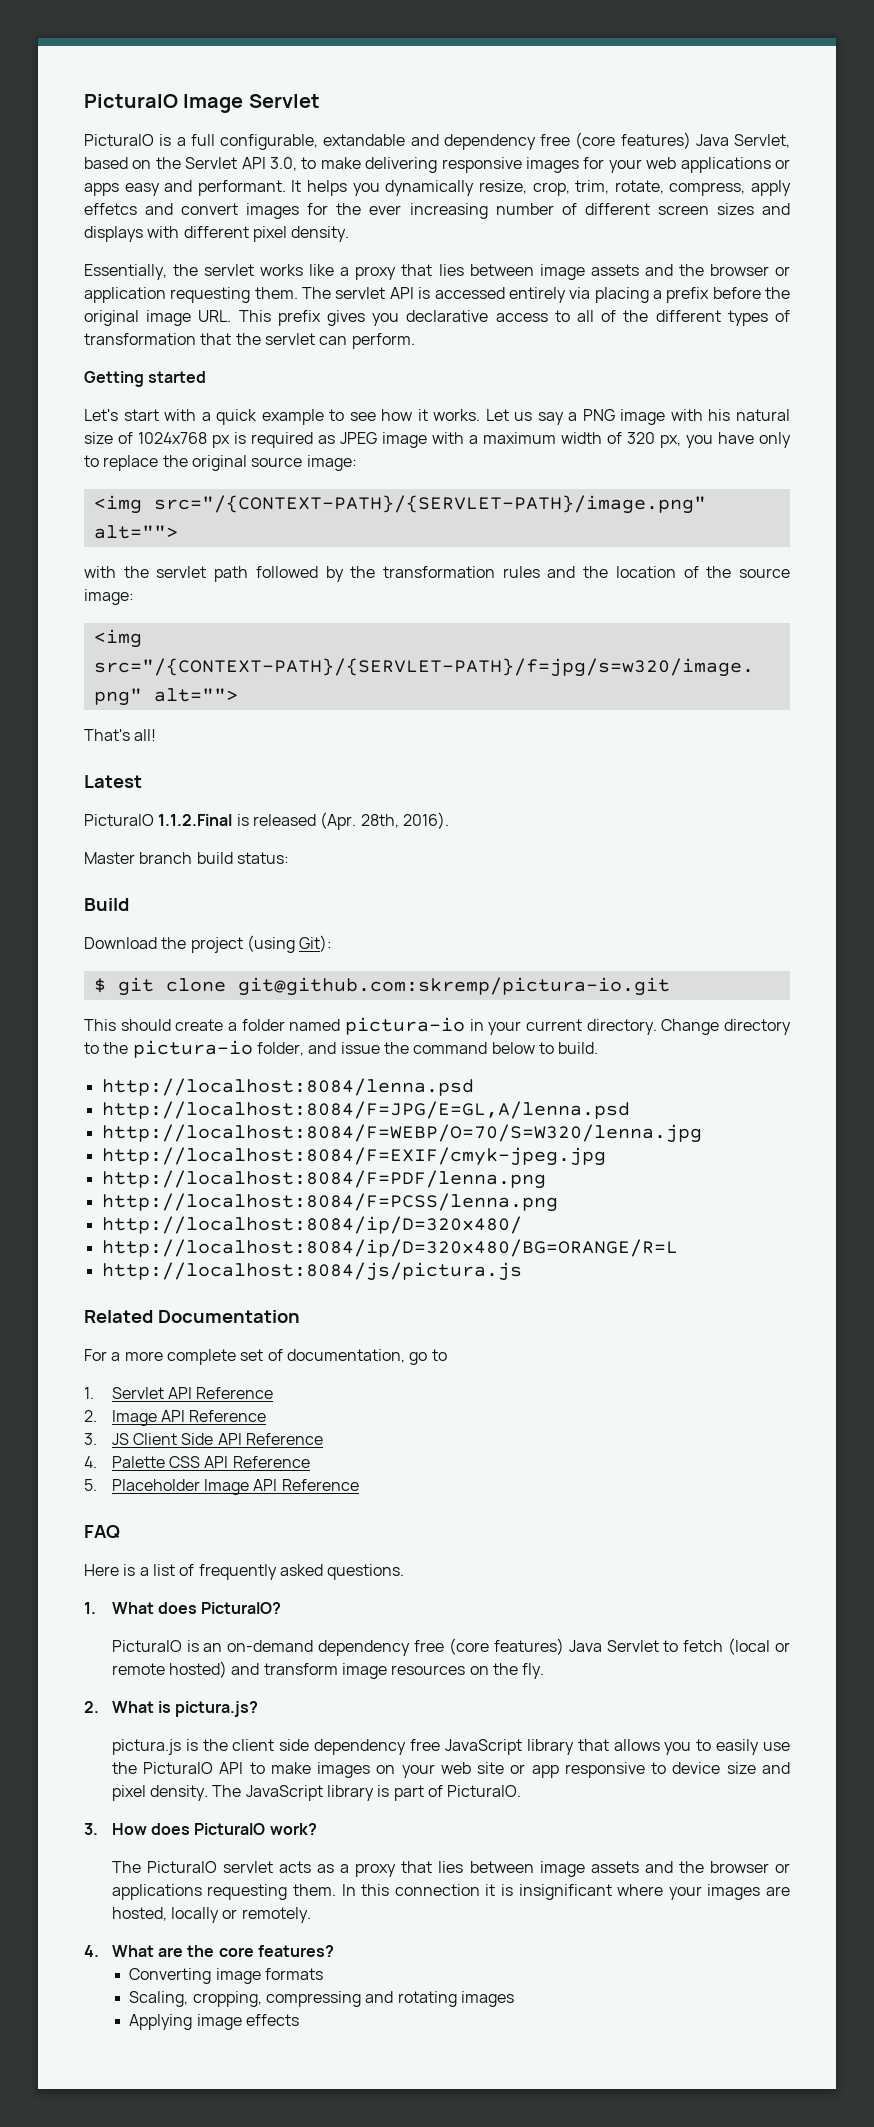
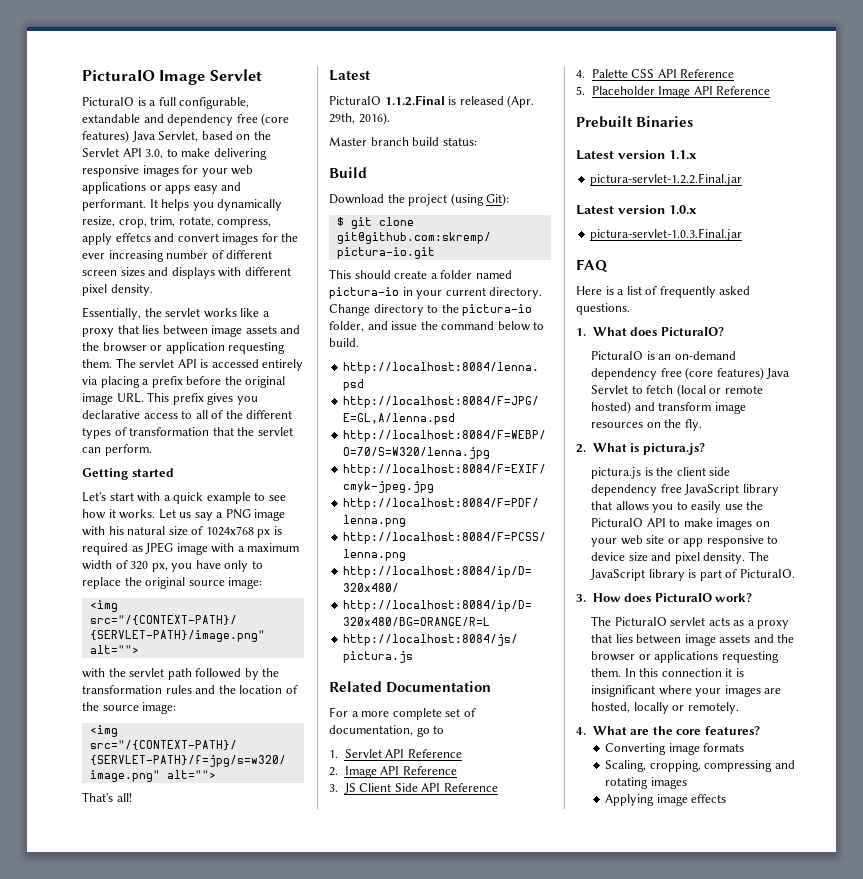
[360,814,399,828] 28th, -> [329,113,355,124] 29th,
(359, 1485) none -> [576,116,694,128] [576,150,697,160] [590,173,743,186] [576,205,697,215] [590,228,743,241] // Prebuilt Binaries // Latest version 1.1.x // pictura-servlet-1.2.2.Final.jar // Latest version 1.0.x // pictura-servlet-1.0.3.Final.jar

